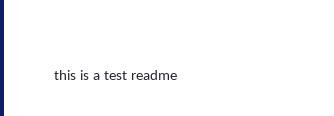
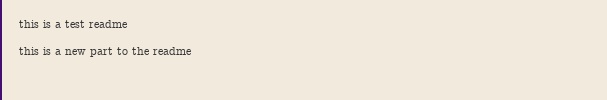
(177, 75) none -> [19,47,191,57] // this is a new part to the readme

